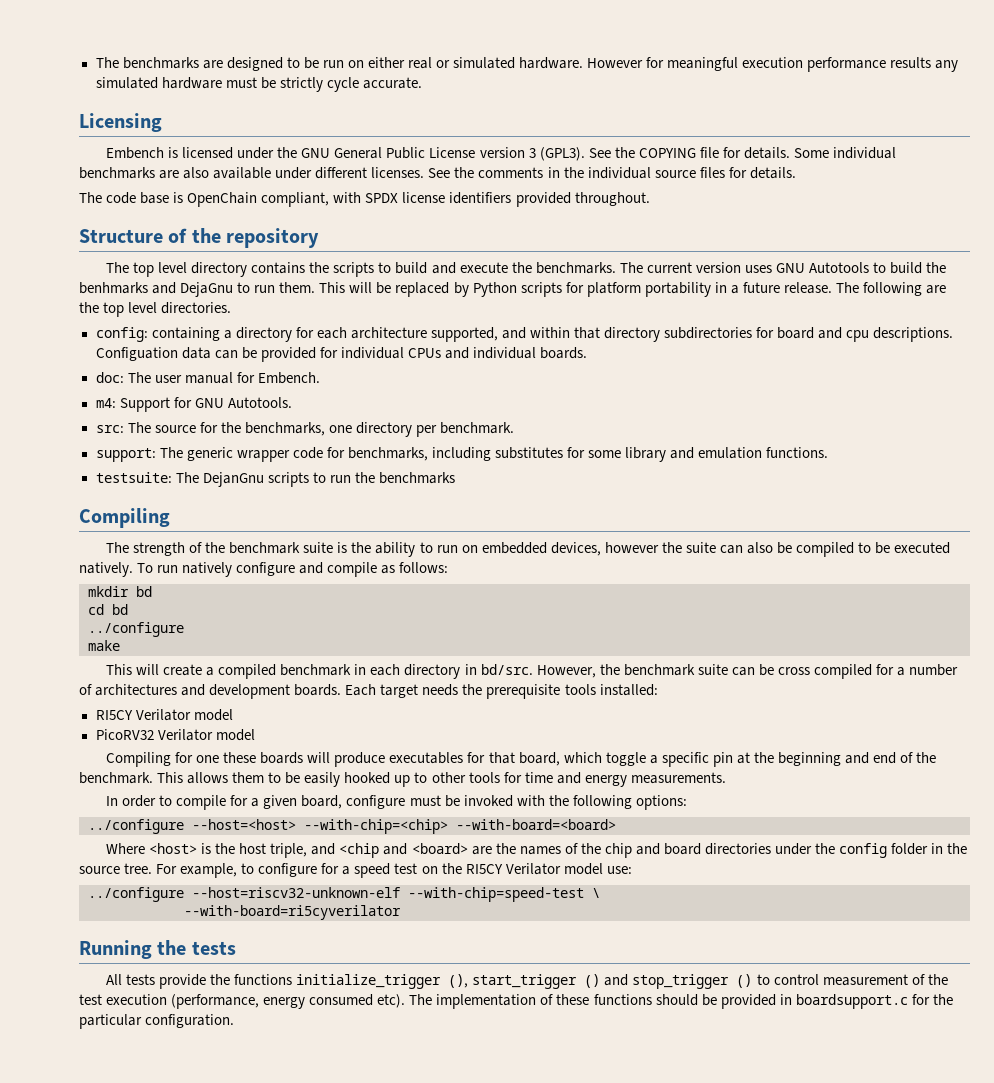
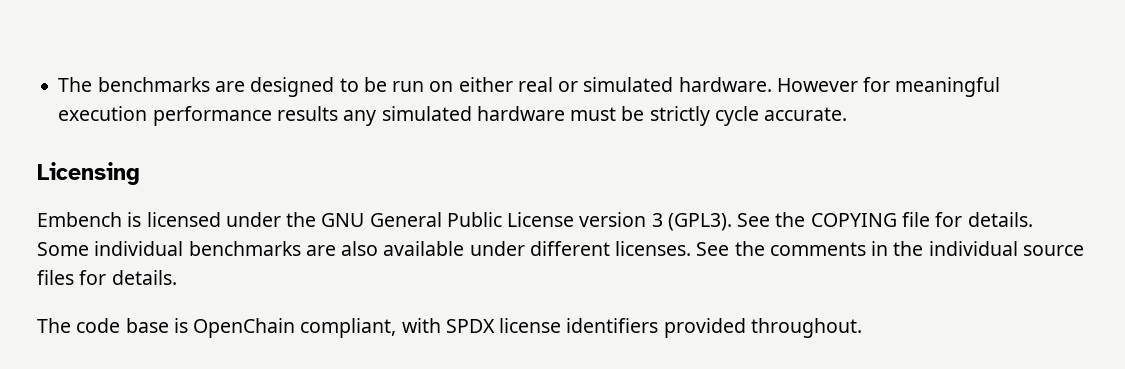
[79,228,320,248] [106,262,947,277] [79,282,947,297] [79,302,232,317] [95,327,954,342] [95,347,588,362] [95,372,320,384] [95,397,292,412] [95,422,514,437] [95,447,829,462] [95,472,455,487] [79,508,170,528] [106,542,951,557] [79,562,449,577] [88,586,152,597] [88,604,128,615] [88,622,184,637] [88,640,120,651] [106,664,959,679] [79,684,658,699] [95,709,233,721] [95,729,255,741] [106,752,937,767] [79,772,726,787] [106,795,687,810] [88,819,616,834] [106,843,968,858] [79,863,632,878] [88,887,600,902] [184,905,401,920] [79,940,236,959] [106,974,948,989] [79,994,953,1009] [79,1014,235,1029] // Structure of the repository // The top level directory contains the scripts to build and execute the benchmarks. The current version uses GNU Autotools to build the benhmarks and DejaGnu to run them. This will be replaced by Python scripts for platform portability in a future release. The following are the top level directories. // config: containing a directory for each architecture supported, and within that directory subdirectories for board and cpu descriptions. Configuation data can be provided for individual CPUs and individual boards. // doc: The user manual for Embench. // m4: Support for GNU Autotools. // src: The source for the benchmarks, one directory per benchmark. // support: The generic wrapper code for benchmarks, including substitutes for some library and emulation functions. // testsuite: The DejanGnu scripts to run the benchmarks // Compiling // The strength of the benchmark suite is the ability to run on embedded devices, however the suite can also be compiled to be executed natively. To run natively configure and compile as follows: // mkdir bd // cd bd // ../configure // make // This will create a compiled benchmark in each directory in bd/src. However, the benchmark suite can be cross compiled for a number of architectures and development boards. Each target needs the prerequisite tools installed: // RI5CY Verilator model // PicoRV32 Verilator model // Compiling for one these boards will produce executables for that board, which toggle a specific pin at the beginning and end of the benchmark. This allows them to be easily hooked up to other tools for time and energy measurements. // In order to compile for a given board, configure must be invoked with the following options: // ../configure --host=<host> --with-chip=<chip> --with-board=<board> // Where <host> is the host triple, and <chip and <board> are the names of the chip and board directories under the config folder in the source tree. For example, to configure for a speed test on the RI5CY Verilator model use: // ../configure --host=riscv32-unknown-elf --with-chip=speed-test \ // --with-board=ri5cyverilator // Running the tests // All tests provide the functions initialize_trigger (), start_trigger () and stop_trigger () to control measurement of the test execution (performance, energy consumed etc). The implementation of these functions should be provided in boardsupport.c for the particular configuration. -> (862, 328) none

